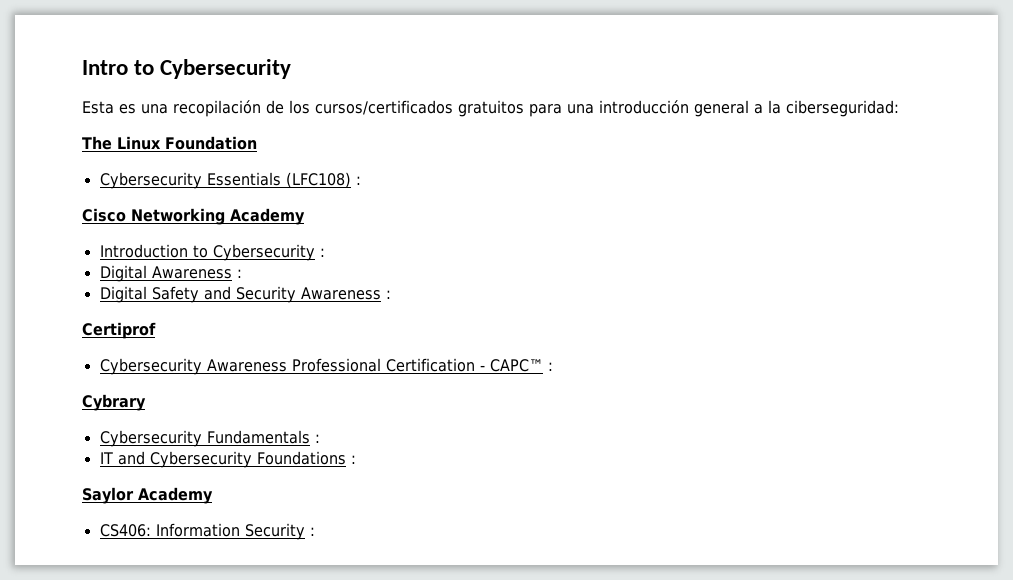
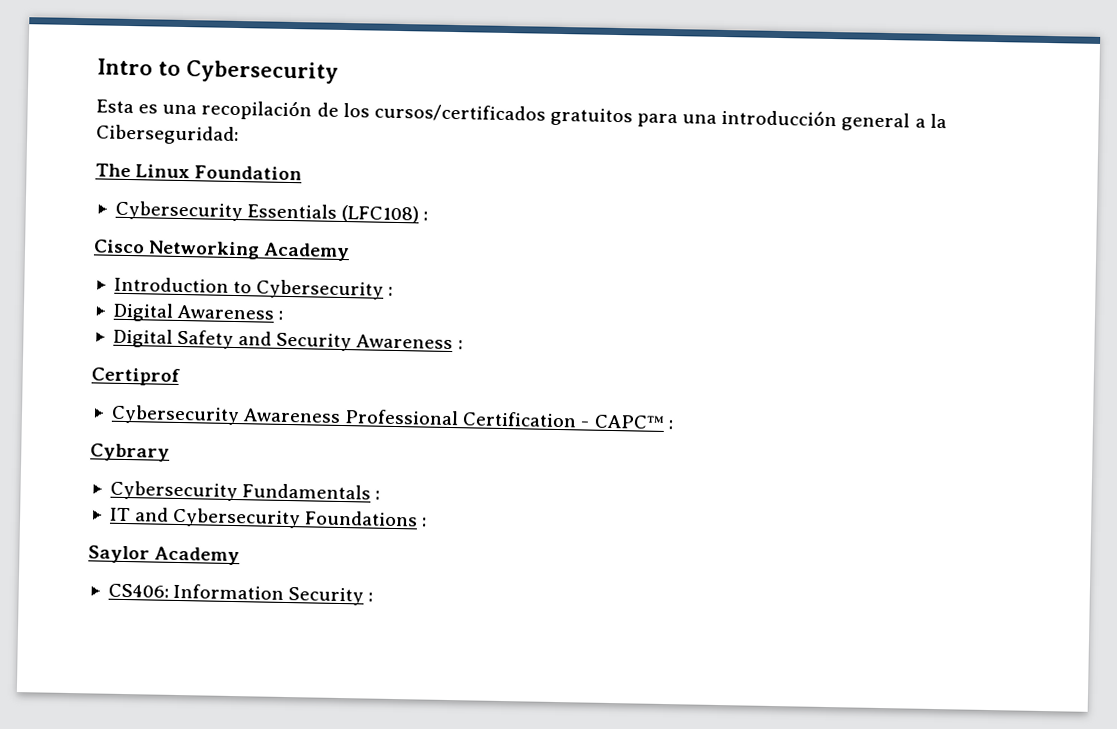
[786,100,899,117] ciberseguridad: -> [96,124,239,146] Ciberseguridad:

